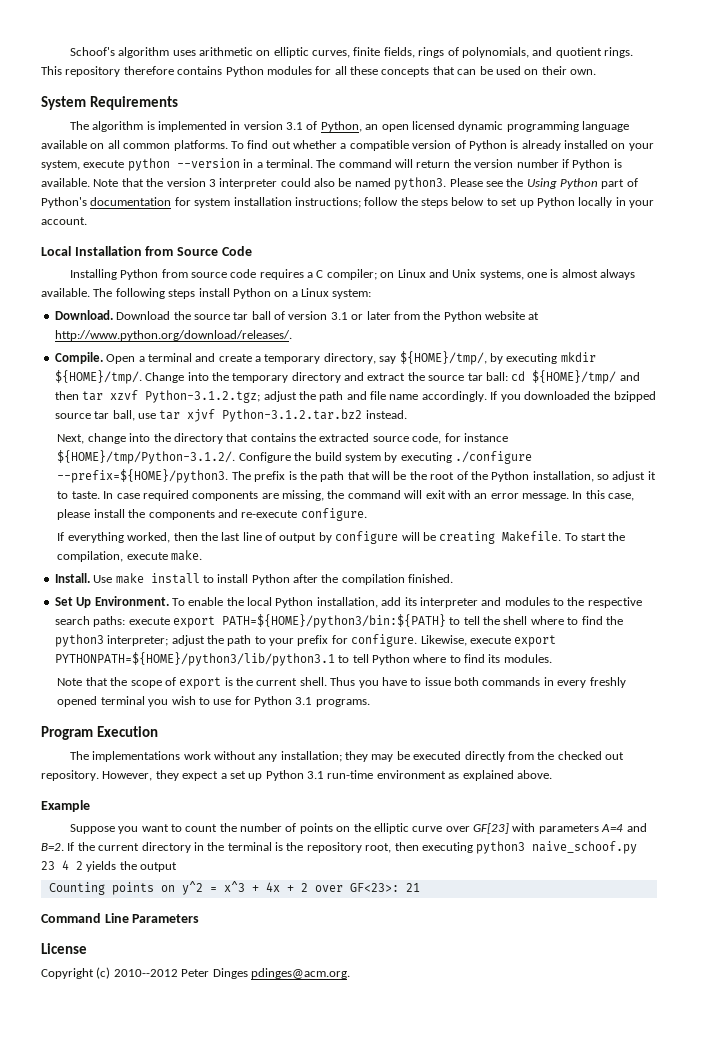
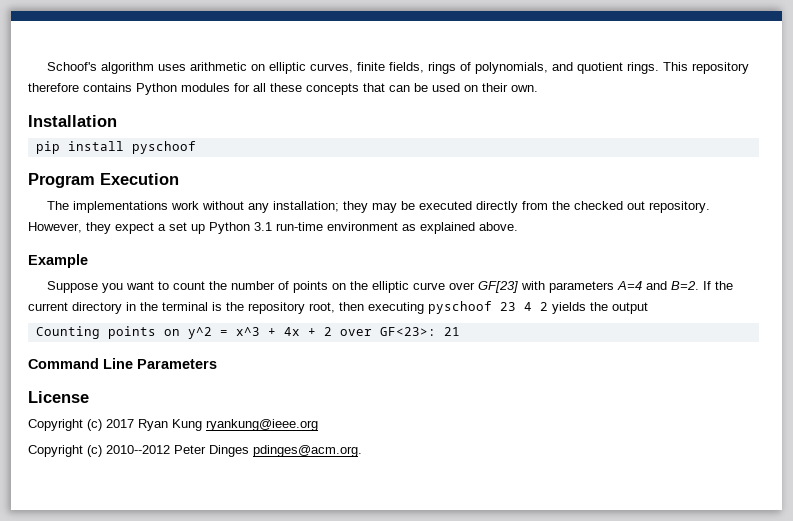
[41,96,178,110] [69,121,630,132] [41,140,654,151] [41,158,622,171] [41,177,638,190] [41,197,654,208] [41,217,87,225] [41,246,252,256] [69,269,636,280] [41,288,372,299] [54,310,540,322] [54,330,292,341] [54,351,596,365] [54,370,640,384] [54,390,656,403] [54,409,407,422] [57,433,508,444] [57,450,533,464] [57,469,656,483] [57,490,635,501] [57,508,367,521] [57,531,626,544] [57,550,203,562] [54,573,454,585] [54,596,642,608] [54,614,623,628] [54,634,557,647] [54,652,552,666] [57,677,626,689] [57,696,370,707] System Requirements // The algorithm is implemented in version 3.1 of Python, an open licensed dynamic programming language available on all common platforms. To find out whether a compatible version of Python is already installed on your system, execute python --version in a terminal. The command will return the version number if Python is available. Note that the version 3 interpreter could also be named python3. Please see the Using Python part of Python's documentation for system installation instructions; follow the steps below to set up Python locally in your account. // Local Installation from Source Code // Installing Python from source code requires a C compiler; on Linux and Unix systems, one is almost always available. The following steps install Python on a Linux system: // Download. Download the source tar ball of version 3.1 or later from the Python website at http://www.python.org/download/releases/. // Compile. Open a terminal and create a temporary directory, say ${HOME}/tmp/, by executing mkdir ${HOME}/tmp/. Change into the temporary directory and extract the source tar ball: cd ${HOME}/tmp/ and then tar xzvf Python-3.1.2.tgz; adjust the path and file name accordingly. If you downloaded the bzipped source tar ball, use tar xjvf Python-3.1.2.tar.bz2 instead. // Next, change into the directory that contains the extracted source code, for instance ${HOME}/tmp/Python-3.1.2/. Configure the build system by executing ./configure --prefix=${HOME}/python3. The prefix is the path that will be the root of the Python installation, so adjust it to taste. In case required components are missing, the command will exit with an error message. In this case, please install the components and re-execute configure. // If everything worked, then the last line of output by configure will be creating Makefile. To start the compilation, execute make. // Install. Use make install to install Python after the compilation finished. // Set Up Environment. To enable the local Python installation, add its interpreter and modules to the respective search paths: execute export PATH=${HOME}/python3/bin:${PATH} to tell the shell where to find the python3 interpreter; adjust the path to your prefix for configure. Likewise, execute export PYTHONPATH=${HOME}/python3/lib/python3.1 to tell Python where to find its modules. // Note that the scope of export is the current shell. Thus you have to issue both commands in every freshly opened terminal you wish to use for Python 3.1 programs. -> [28,115,117,127] [35,141,196,154] Installation // pip install pyschoof
[476,841,638,854] python3 naive_schoof.py -> [428,301,492,314] pyschoof
(87, 948) none -> [28,419,318,431] // Copyright (c) 2017 Ryan Kung ryankung@ieee.org

